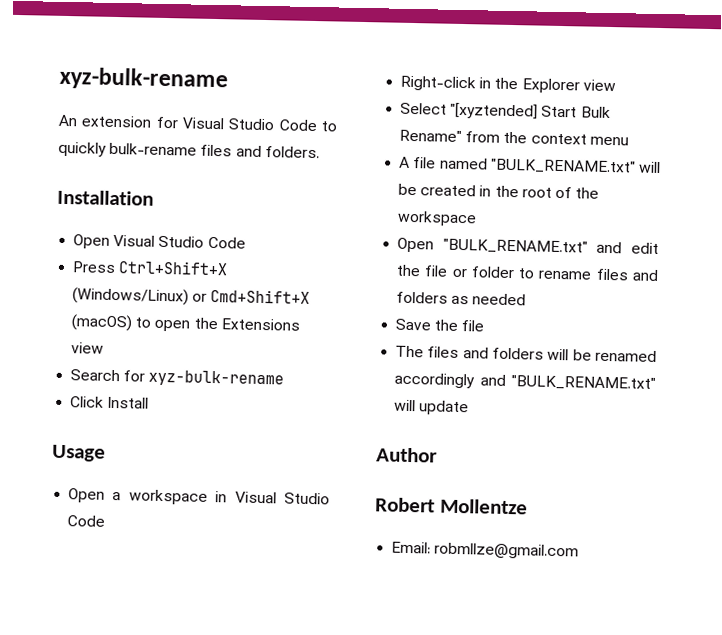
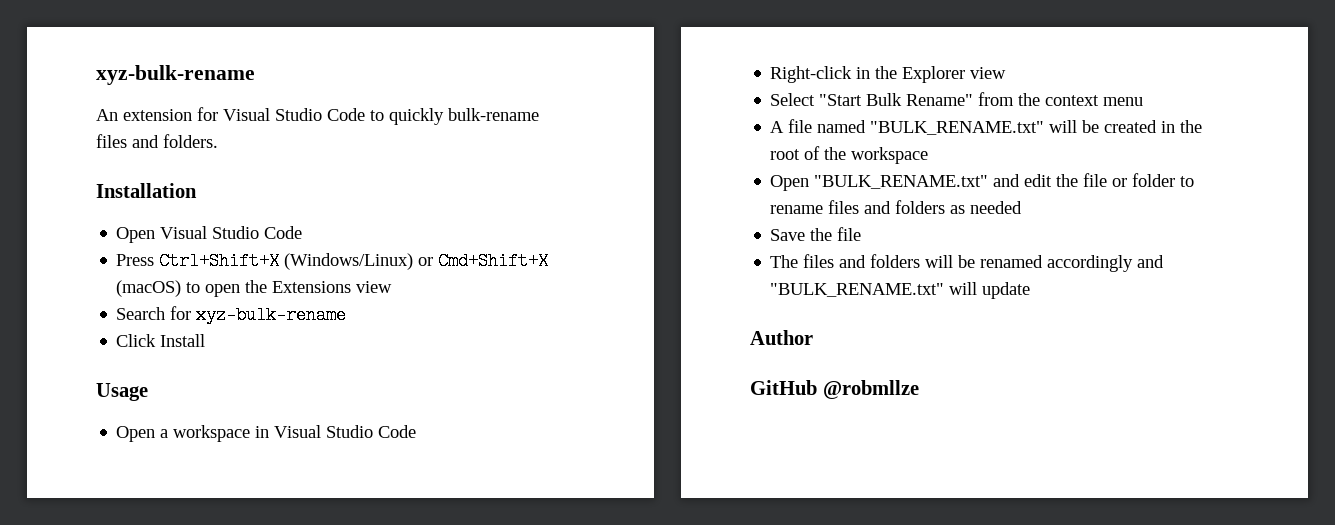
[450,102,578,120] "[xyztended] Start -> [819,94,863,106] "Start
[375,497,528,515] [391,541,580,560] Robert Mollentze // Email: robmllze@gmail.com -> [750,380,919,399] GitHub @robmllze

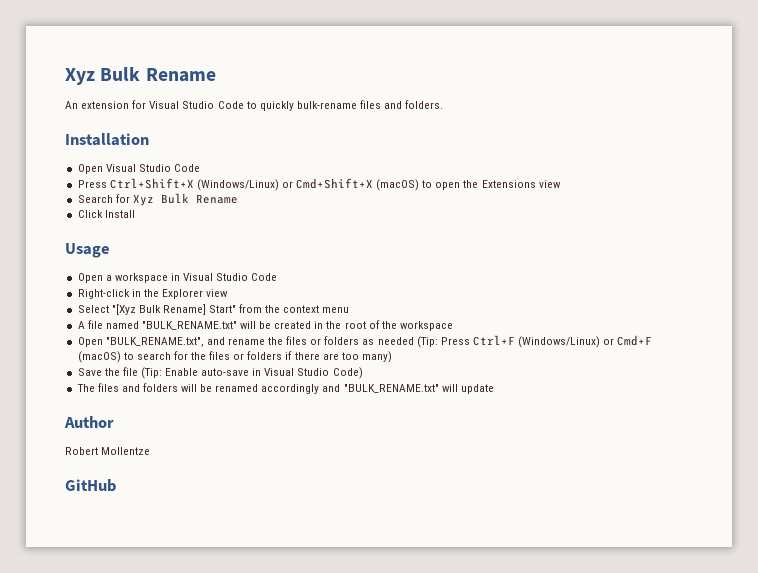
[96,65,255,85] xyz-bulk-rename -> [65,67,216,85] Xyz Bulk Rename
[196,306,347,324] xyz-bulk-rename -> [132,193,238,206] Xyz Bulk Rename
[819,93,974,106] "Start Bulk Rename" -> [111,304,237,315] "[Xyz Bulk Rename] Start"
[814,173,1195,189] [770,200,1023,214] [770,227,862,241] "BULK_RENAME.txt" and edit the file or folder to rename files and folders as needed // Save the file -> [105,335,653,348] [77,351,392,363] [77,367,363,379] "BULK_RENAME.txt", and rename the files or folders as needed (Tip: Press Ctrl+F (Windows/Linux) or Cmd+F (macOS) to search for the files or folders if there are too many) // Save the file (Tip: Enable auto-save in Visual Studio Code)
(813, 337) none -> [65,447,151,455] // Robert Mollentze
[822,380,919,399] @robmllze -> (116, 485) none

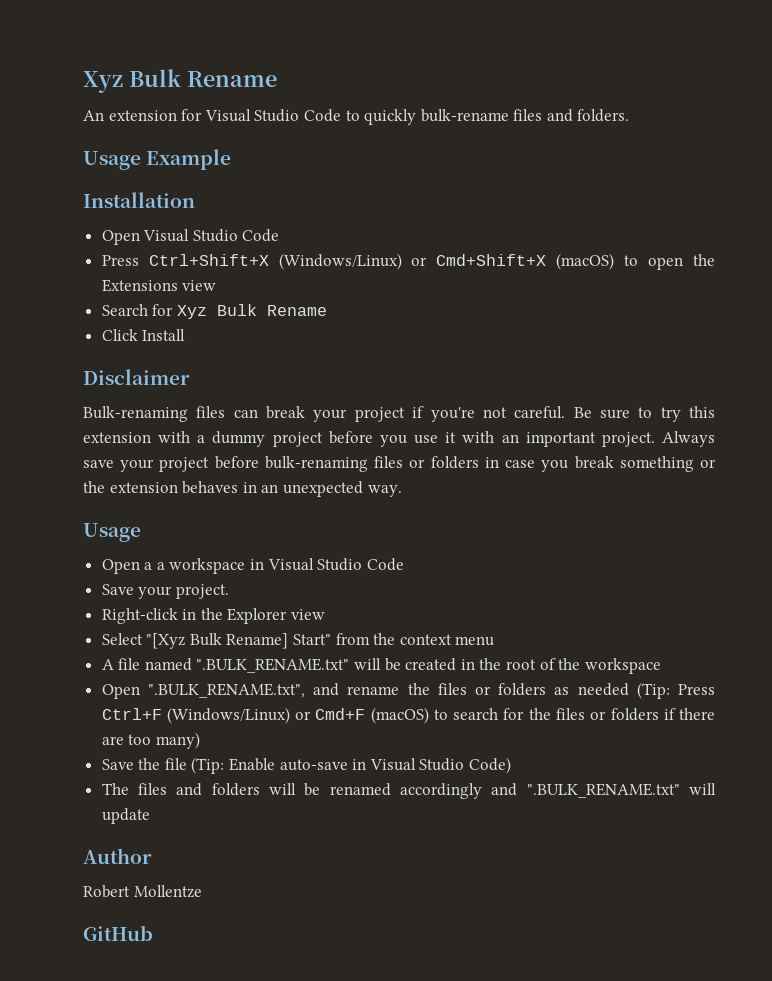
(444, 104) none -> [83,149,232,170] // Usage Example
(135, 214) none -> [83,369,190,385] [83,406,715,422] [83,431,715,447] [83,456,716,472] [83,481,402,497] // Disclaimer // Bulk-renaming files can break your project if you're not careful. Be sure to try this extension with a dummy project before you use it with an important project. Always save your project before bulk-renaming files or folders in case you break something or the extension behaves in an unexpected way.
(112, 278) none -> [156,562,165,570] a
(278, 277) none -> [101,584,229,599] // Save your project.
[141,321,237,330] "BULK_RENAME.txt" -> [196,658,350,673] ".BULK_RENAME.txt"
[105,337,204,347] "BULK_RENAME.txt", -> [147,683,305,698] ".BULK_RENAME.txt",
[343,384,439,393] "BULK_RENAME.txt" -> [526,783,680,798] ".BULK_RENAME.txt"

